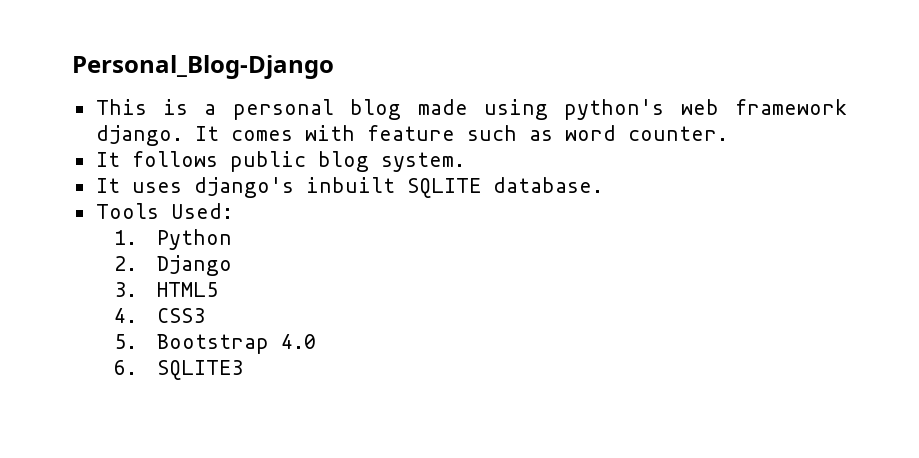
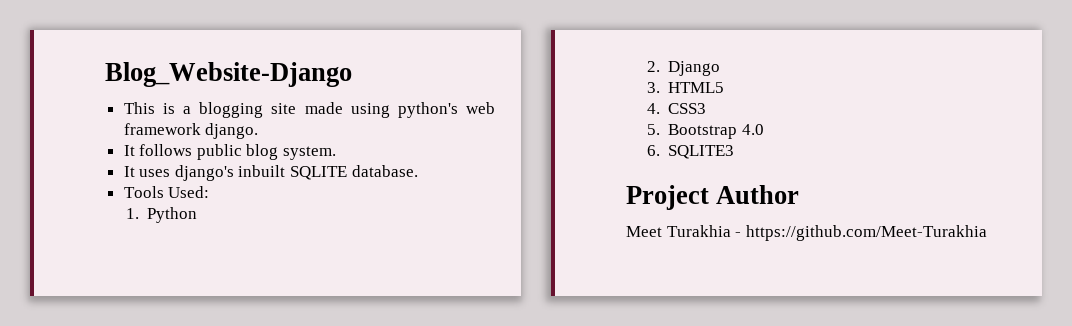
[72,55,334,79] Personal_Blog-Django -> [105,62,352,87] Blog_Website-Django
[232,99,402,120] personal blog -> [199,102,297,118] blogging site
[194,125,728,141] It comes with feature such as word counter. -> (259, 131) none
(243, 370) none -> [626,185,800,210] [626,225,987,241] // Project Author // Meet Turakhia - https://github.com/Meet-Turakhia

